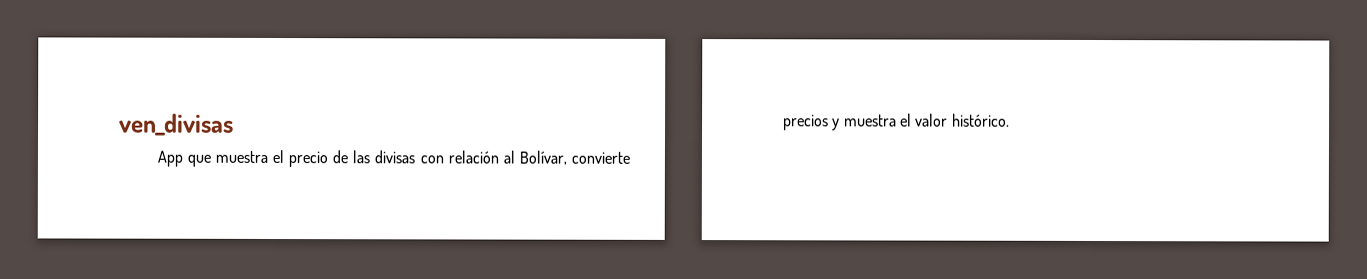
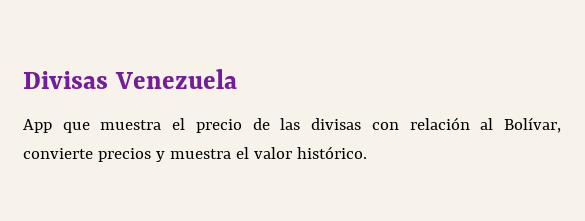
[119,113,234,136] ven_divisas -> [23,69,237,89] Divisas Venezuela

